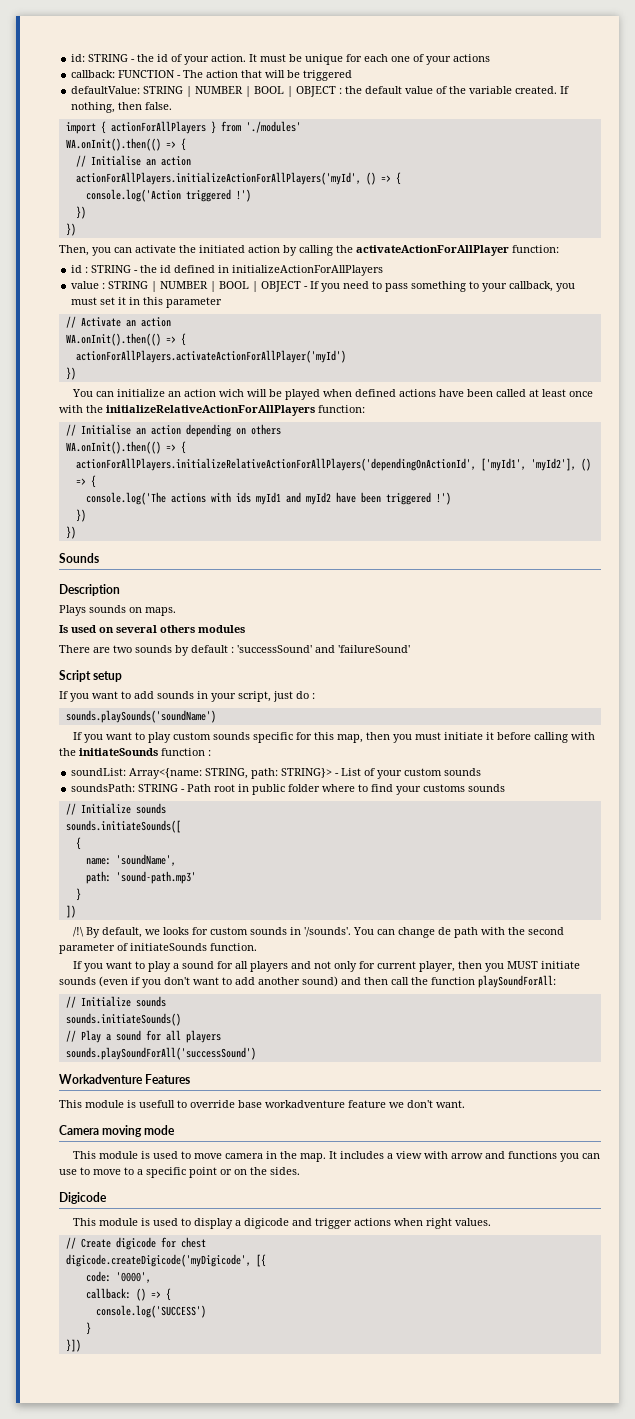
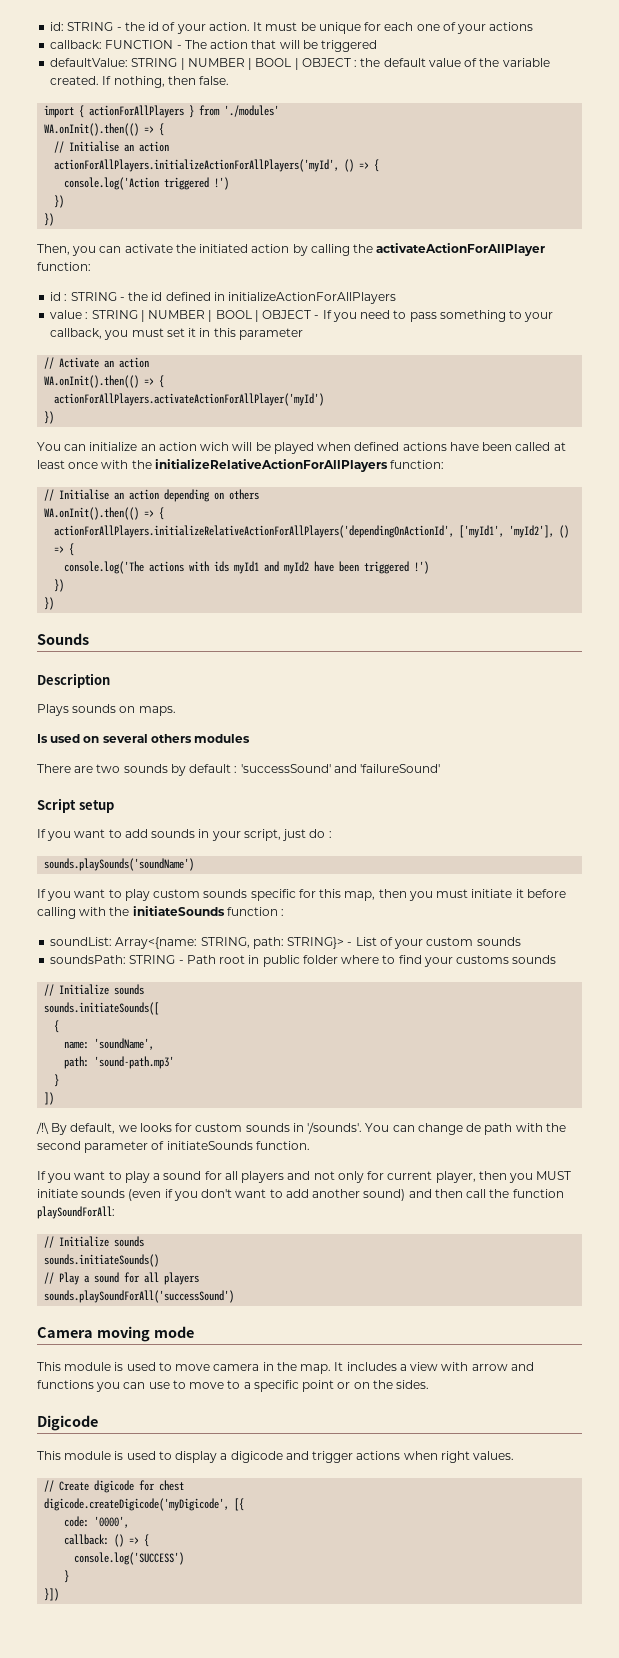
[59,1074,191,1084] [59,1100,465,1108] // Workadventure Features // This module is usefull to override base workadventure feature we don't want. -> (235, 1296) none

